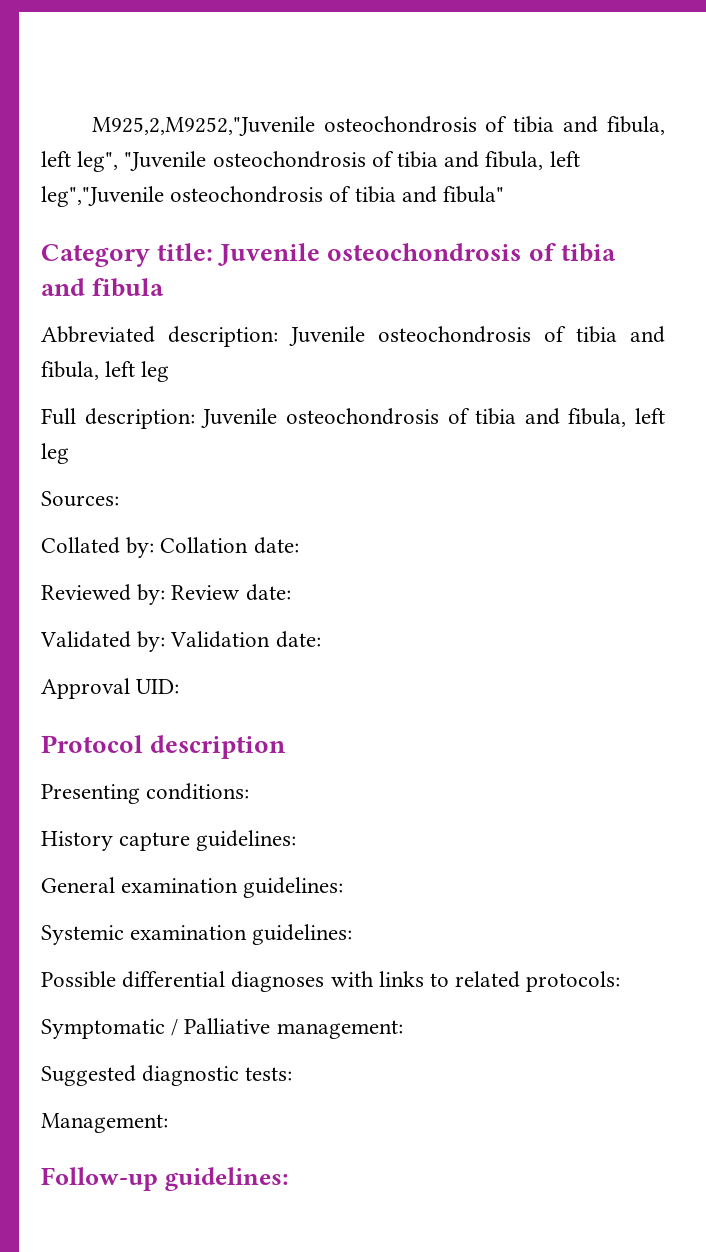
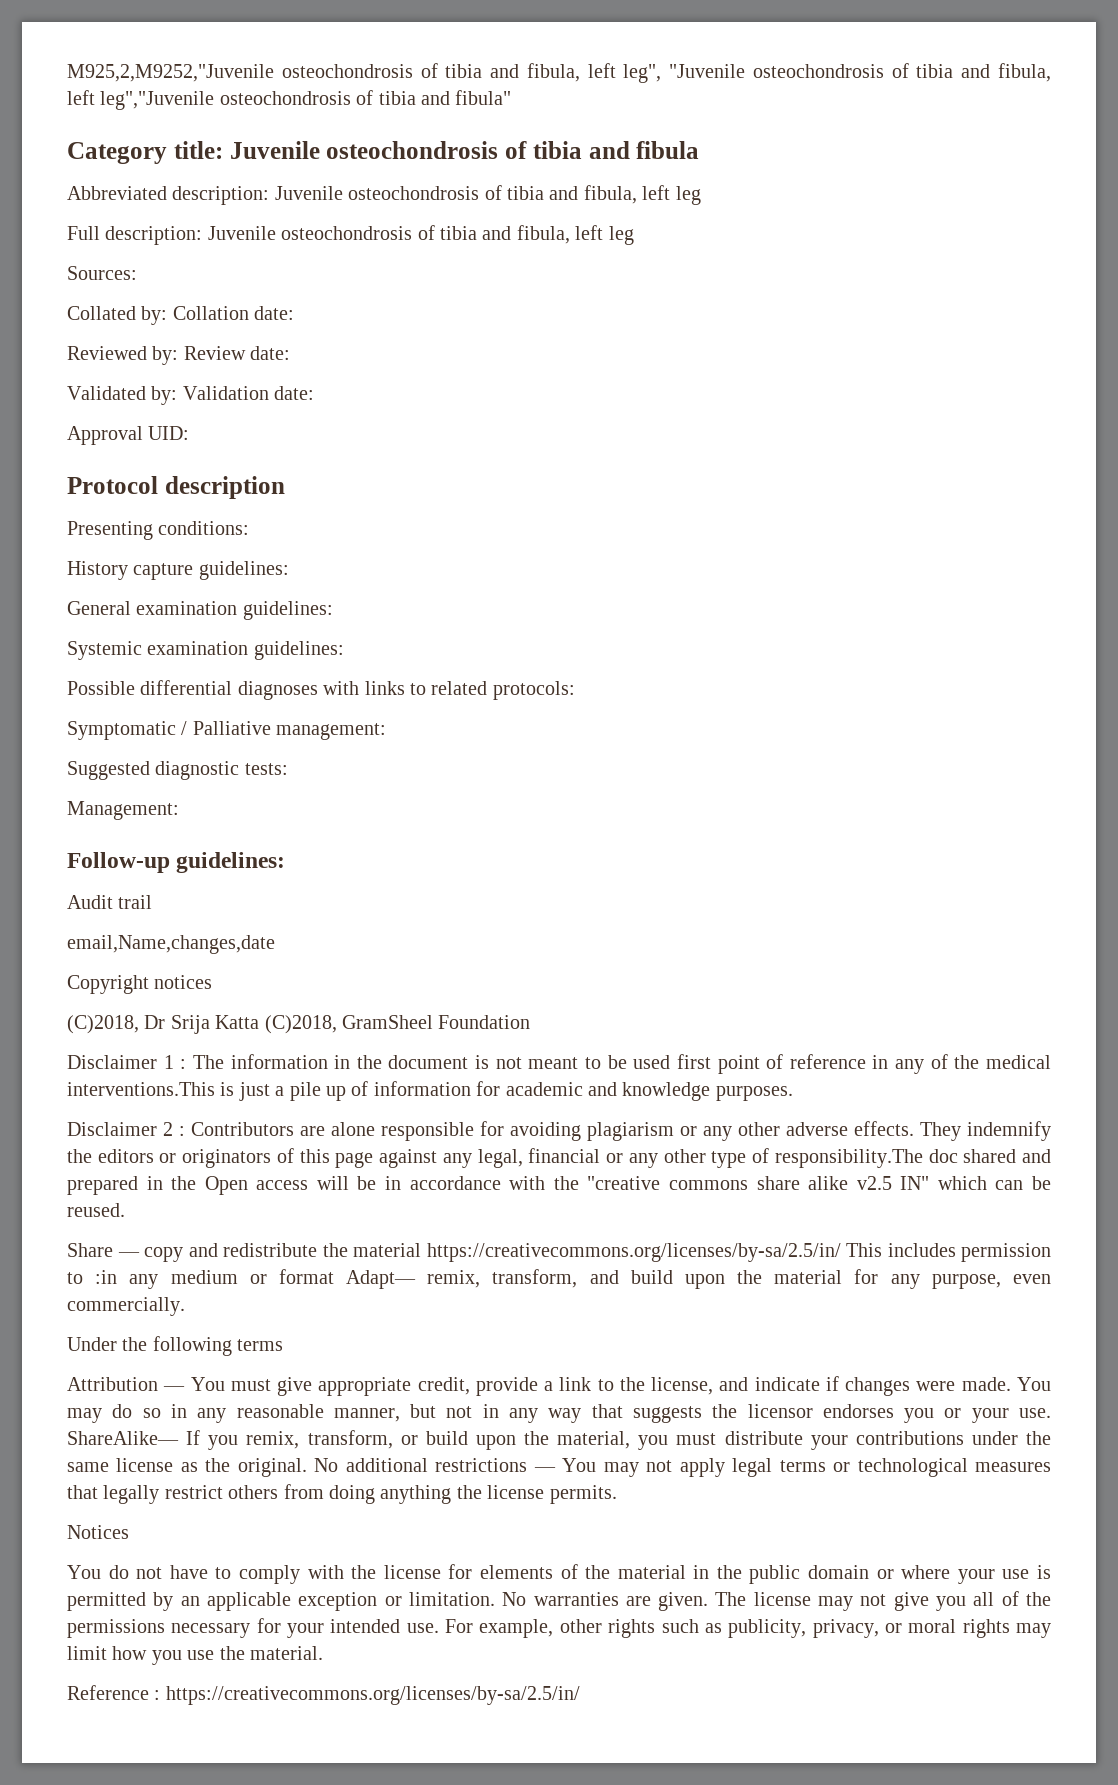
(289, 1179) none -> [67,895,153,909] [67,935,275,954] [67,975,213,994] [67,1015,531,1034] [67,1054,1051,1074] [67,1081,793,1101] [67,1121,1051,1141] [67,1148,1051,1168] [67,1176,1051,1195] [67,1203,125,1217] [67,1243,1051,1262] [67,1269,1051,1289] [67,1297,185,1316] [67,1336,284,1356] [67,1376,1052,1396] [67,1404,1051,1423] [67,1430,1051,1450] [67,1458,1052,1477] [67,1484,617,1504] [67,1525,129,1539] [67,1564,1052,1584] [67,1591,1051,1611] [67,1618,1052,1638] [67,1646,323,1665] [67,1685,580,1705] // Audit trail // email,Name,changes,date // Copyright notices // (C)2018, Dr Srija Katta (C)2018, GramSheel Foundation // Disclaimer 1 : The information in the document is not meant to be used first point of reference in any of the medical interventions.This is just a pile up of information for academic and knowledge purposes. // Disclaimer 2 : Contributors are alone responsible for avoiding plagiarism or any other adverse effects. They indemnify the editors or originators of this page against any legal, financial or any other type of responsibility.The doc shared and prepared in the Open access will be in accordance with the "creative commons share alike v2.5 IN" which can be reused. // Share — copy and redistribute the material https://creativecommons.org/licenses/by-sa/2.5/in/ This includes permission to :in any medium or format Adapt— remix, transform, and build upon the material for any purpose, even commercially. // Under the following terms // Attribution — You must give appropriate credit, provide a link to the license, and indicate if changes were made. You may do so in any reasonable manner, but not in any way that suggests the licensor endorses you or your use. ShareAlike— If you remix, transform, or build upon the material, you must distribute your contributions under the same license as the original. No additional restrictions — You may not apply legal terms or technological measures that legally restrict others from doing anything the license permits. // Notices // You do not have to comply with the license for elements of the material in the public domain or where your use is permitted by an applicable exception or limitation. No warranties are given. The license may not give you all of the permissions necessary for your intended use. For example, other rights such as publicity, privacy, or moral rights may limit how you use the material. // Reference : https://creativecommons.org/licenses/by-sa/2.5/in/

